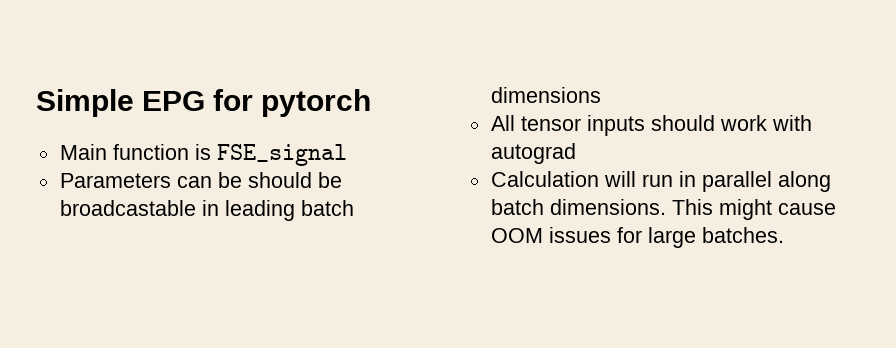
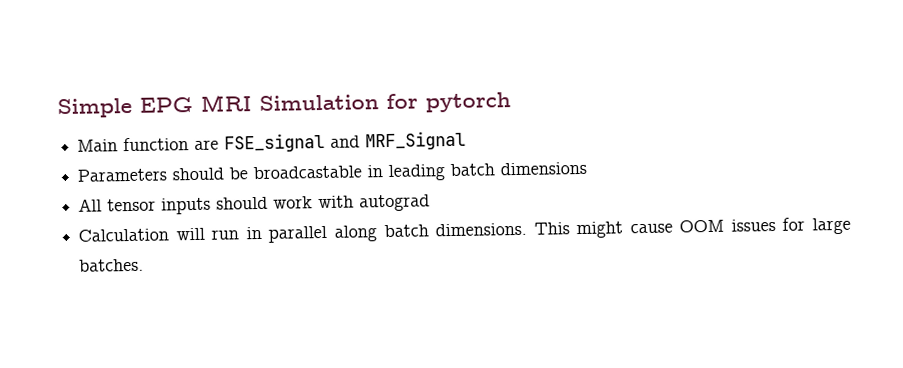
(206, 101) none -> [200,94,379,112] MRI Simulation
[194,144,211,160] is -> [194,139,220,150] are
(347, 155) none -> [330,130,467,151] and MRF_Signal
[176,172,242,188] can be -> (168, 175) none

